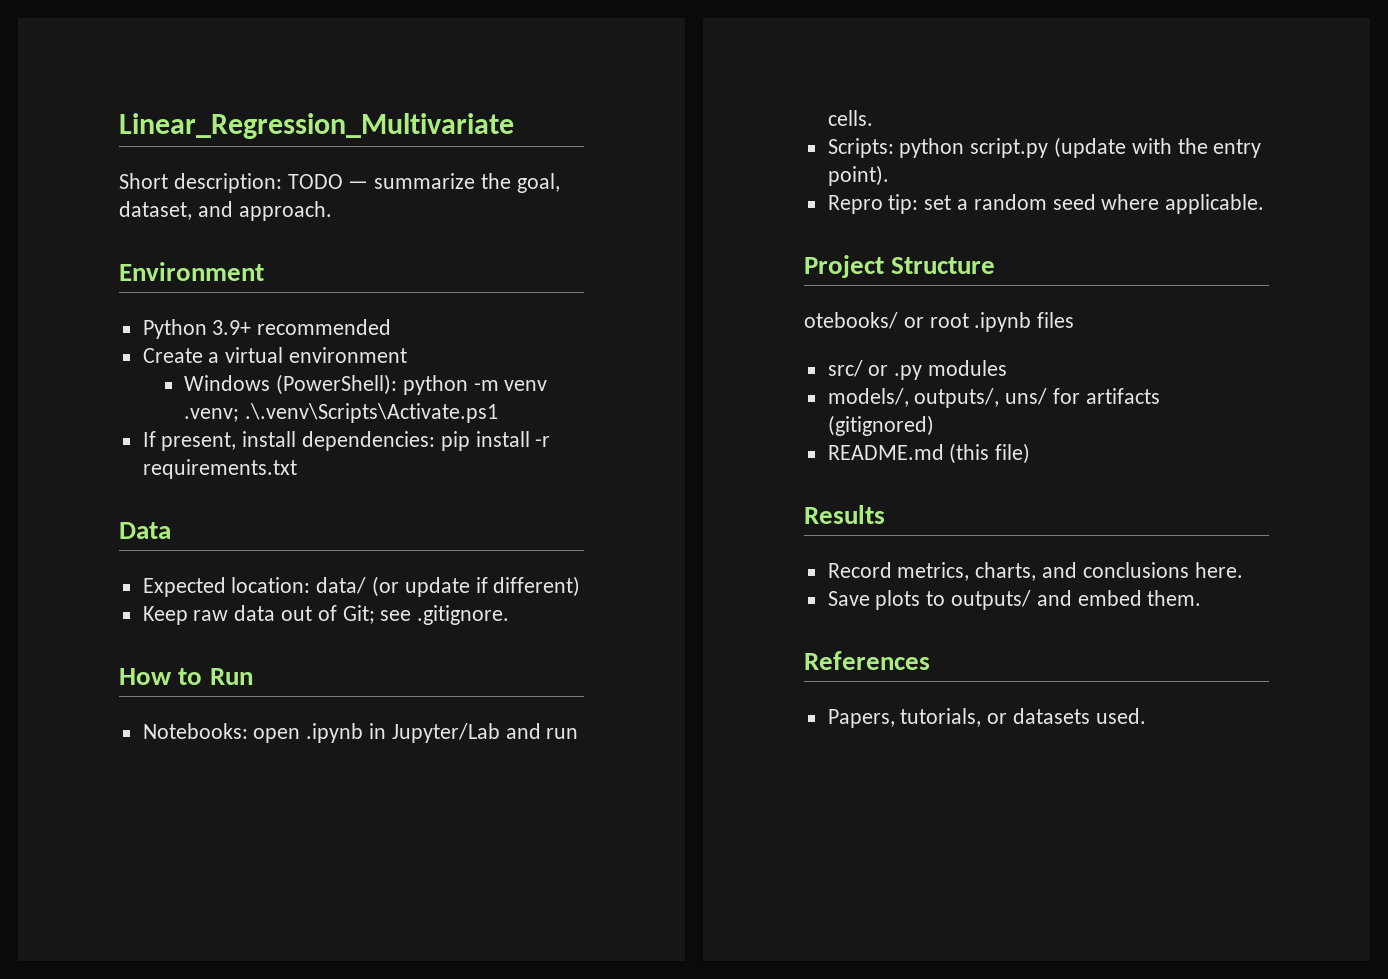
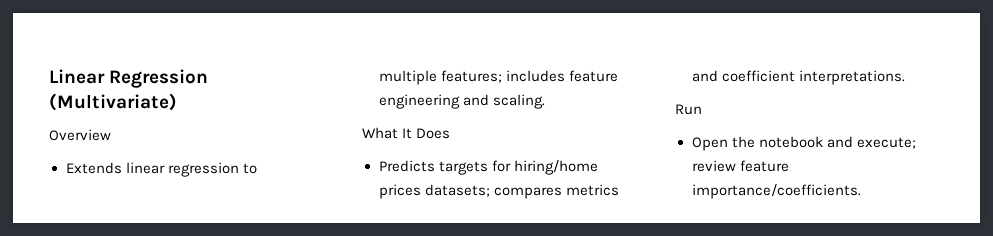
[119,113,514,139] [119,173,560,193] [119,201,332,221] [119,262,264,281] [142,319,392,339] [142,347,408,363] [184,374,548,395] [184,403,498,423] [142,431,551,451] [142,459,297,479] [119,522,171,539] [142,576,581,597] [142,605,510,625] [119,668,253,685] [142,723,579,743] [827,110,873,126] [827,137,1262,158] [827,165,889,186] [827,194,1265,214] [804,255,996,278] [804,312,1075,332] [827,360,1008,380] [827,388,1160,408] [827,415,934,436] [827,443,1031,464] [804,505,885,524] [827,562,1243,581] [827,590,1202,610] [804,651,930,670] [827,708,1146,728] Linear_Regression_Multivariate // Short description: TODO — summarize the goal, dataset, and approach. // Environment // Python 3.9+ recommended // Create a virtual environment // Windows (PowerShell): python -m venv .venv; .\.venv\Scripts\Activate.ps1 // If present, install dependencies: pip install -r requirements.txt // Data // Expected location: data/ (or update if different) // Keep raw data out of Git; see .gitignore. // How to Run // Notebooks: open .ipynb in Jupyter/Lab and run cells. // Scripts: python script.py (update with the entry point). // Repro tip: set a random seed where applicable. // Project Structure // otebooks/ or root .ipynb files // src/ or .py modules // models/, outputs/, uns/ for artifacts (gitignored) // README.md (this file) // Results // Record metrics, charts, and conclusions here. // Save plots to outputs/ and embed them. // References // Papers, tutorials, or datasets used. -> [49,69,209,88] [49,93,177,111] [49,129,111,141] [65,162,257,177] [378,70,618,85] [378,94,545,109] [362,127,451,139] [378,160,598,175] [378,184,619,199] [691,70,905,85] [675,104,702,115] [691,136,916,151] [691,160,789,172] [691,184,861,199] Linear Regression (Multivariate) // Overview // Extends linear regression to multiple features; includes feature engineering and scaling. // What It Does // Predicts targets for hiring/home prices datasets; compares metrics and coefficient interpretations. // Run // Open the notebook and execute; review feature importance/coefficients.

